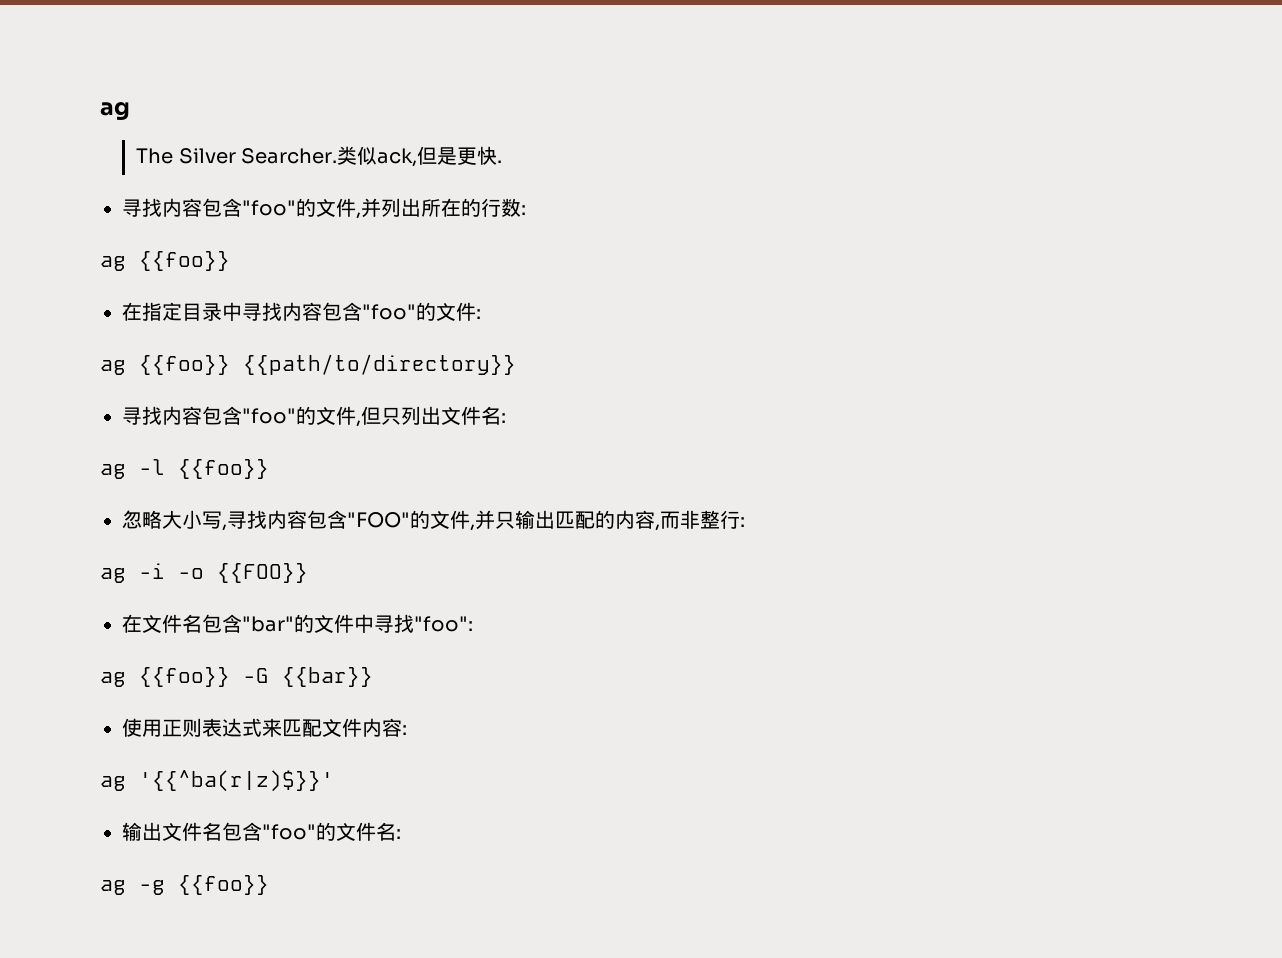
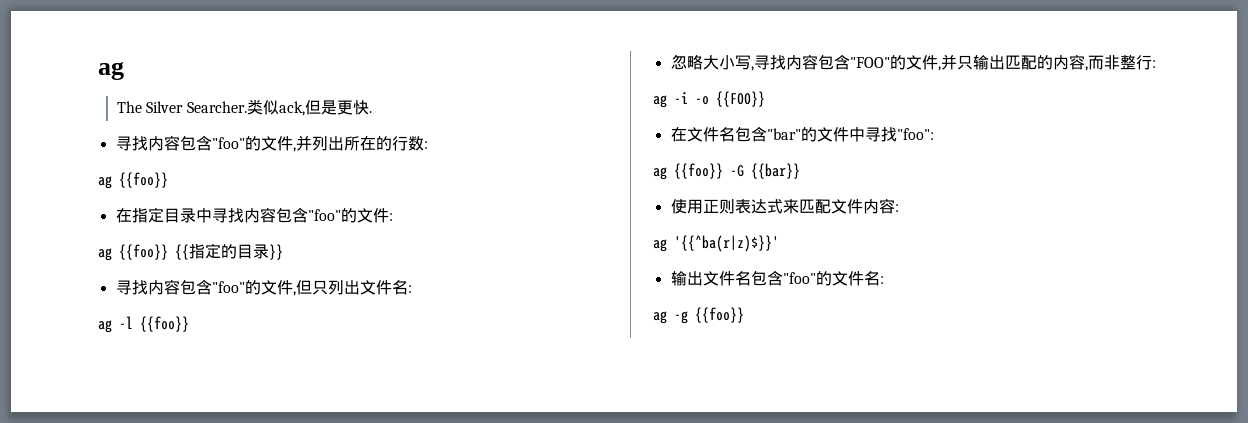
[243,354,516,375] {{path/to/directory}} -> [175,243,283,260] {{指定的目录}}

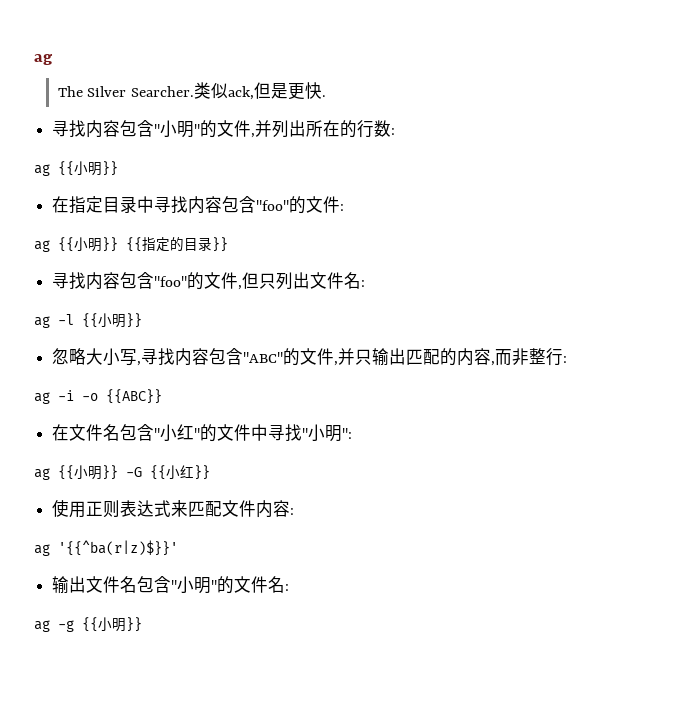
[211,137,245,149] "foo" -> [154,120,201,138] "小明"
[119,172,168,188] {{foo}} -> [58,161,118,176] {{小明}}
[119,244,168,260] {{foo}} -> [58,237,118,252] {{小明}}
[140,316,189,332] {{foo}} -> [82,313,142,328] {{小明}}
[849,57,890,68] "FOO" -> [243,352,284,363] "ABC"
[716,91,765,107] {{FOO}} -> [106,389,162,404] {{ABC}}
[766,127,934,142] [653,163,800,180] "bar"的文件中寻找"foo": // ag {{foo}} -G {{bar}} -> [154,424,353,442] [34,465,210,480] "小红"的文件中寻找"小明": // ag {{小明}} -G {{小红}}
[782,272,816,284] "foo" -> [171,576,218,594] "小明"
[695,307,744,323] {{foo}} -> [82,617,142,632] {{小明}}

